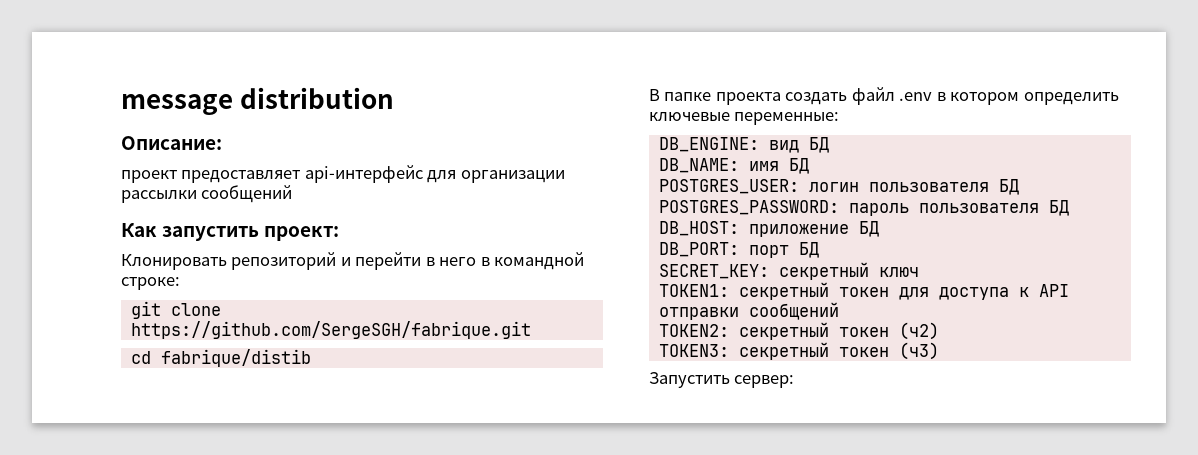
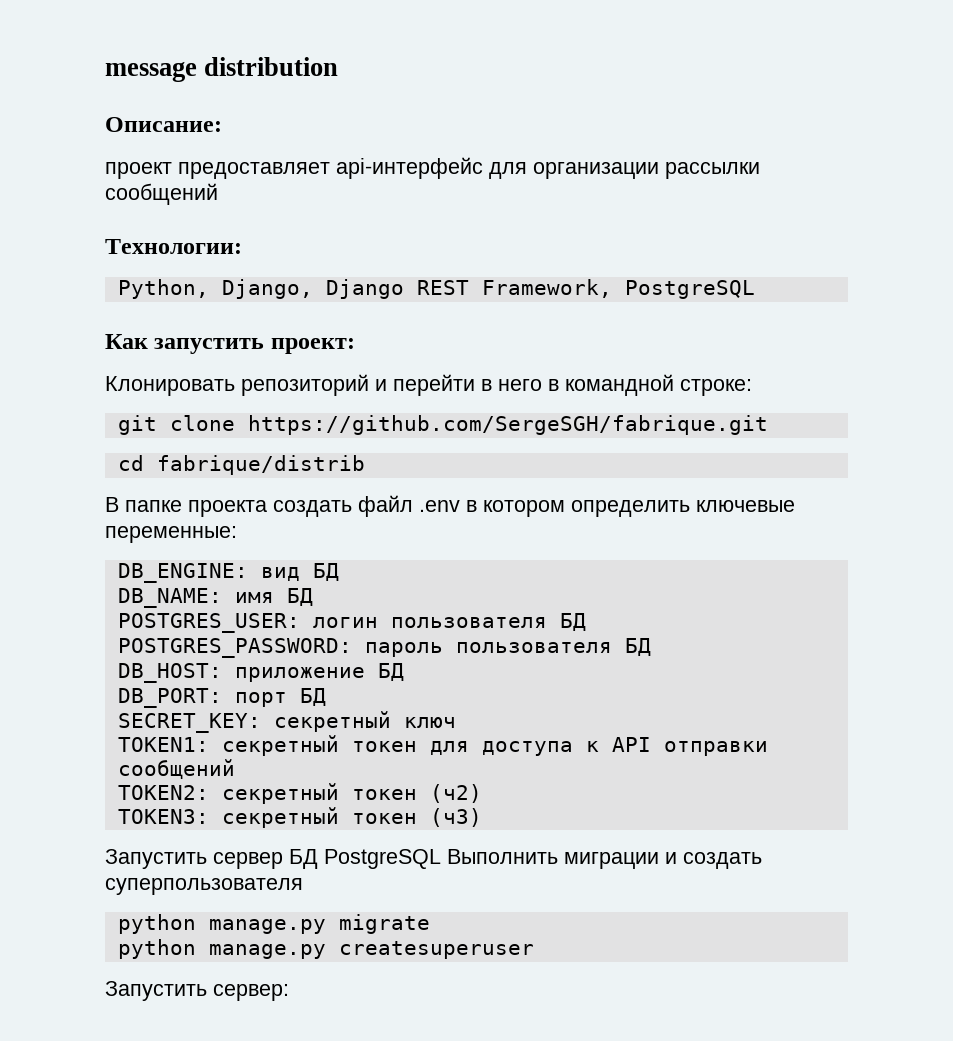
(293, 194) none -> [105,239,242,254] [117,279,755,299] // Технологии: // Python, Django, Django REST Framework, PostgreSQL
[160,349,311,367] fabrique/distib -> [156,455,365,475] fabrique/distrib
(939, 351) none -> [105,849,762,869] [105,878,303,895] [117,914,430,934] [117,939,534,959] // Запустить сервер БД PostgreSQL Выполнить миграции и создать суперпользователя // python manage.py migrate // python manage.py createsuperuser

